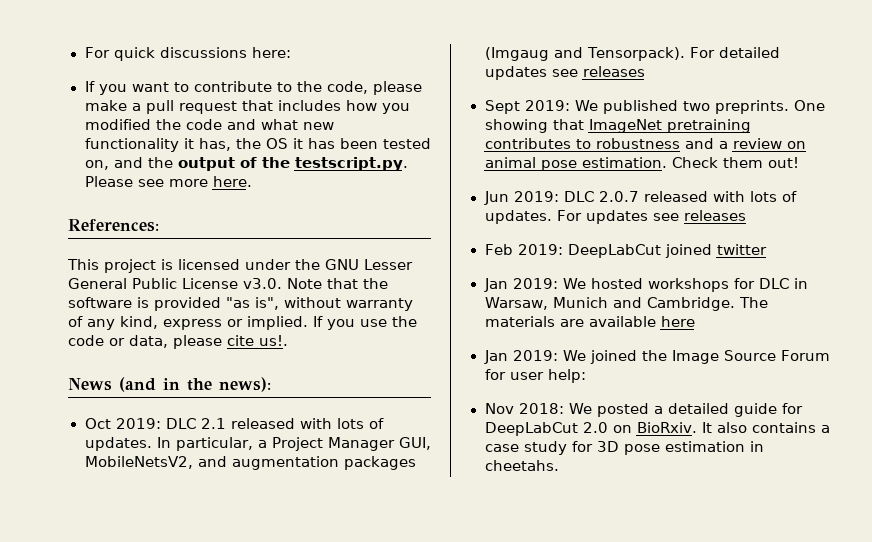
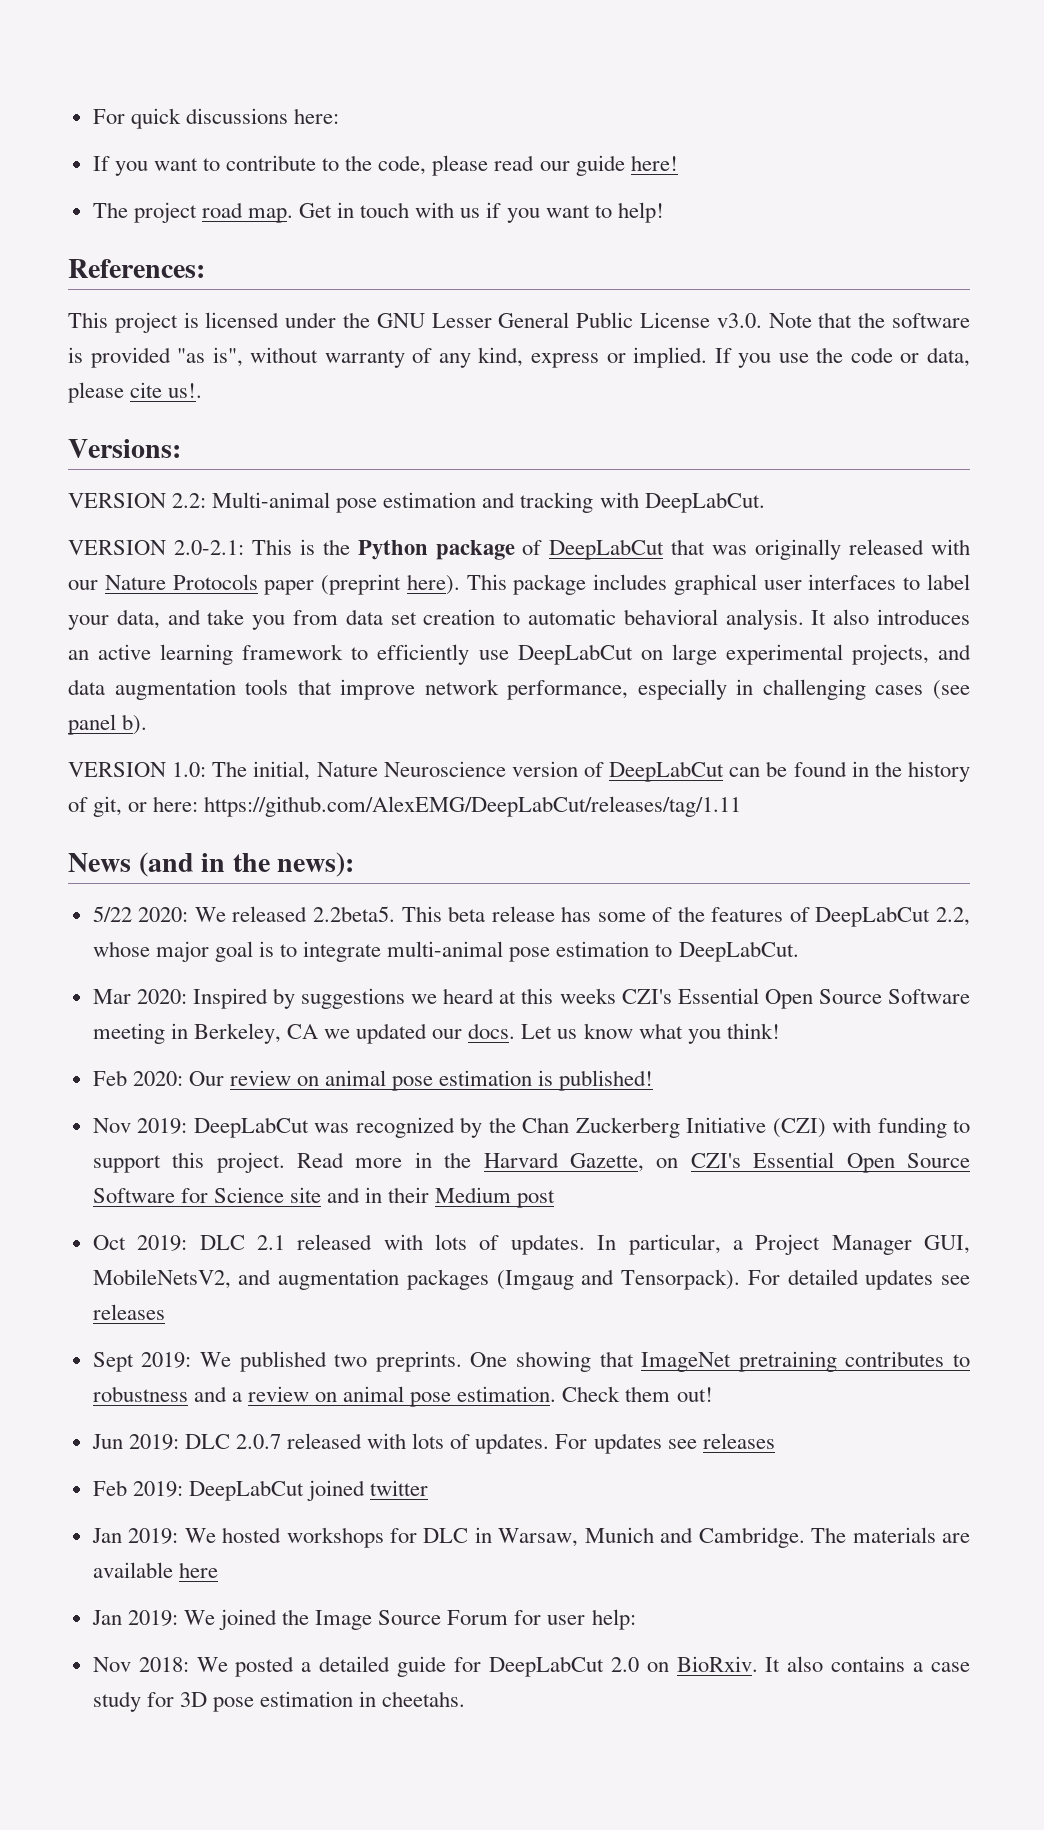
[84,100,410,114] [84,119,334,130] [84,138,431,152] [84,157,408,171] [84,176,252,187] make a pull request that includes how you modified the code and what new functionality it has, the OS it has been tested on, and the output of the testscript.py. Please see more here. -> [494,155,678,176] [92,202,664,223] read our guide here! // The project road map. Get in touch with us if you want to help!
(288, 340) none -> [68,439,181,458] [68,492,765,513] [68,539,970,560] [68,574,970,595] [68,609,970,630] [68,644,972,665] [68,679,970,700] [68,714,148,735] [68,761,970,782] [68,796,742,817] // Versions: // VERSION 2.2: Multi-animal pose estimation and tracking with DeepLabCut. // VERSION 2.0-2.1: This is the Python package of DeepLabCut that was originally released with our Nature Protocols paper (preprint here). This package includes graphical user interfaces to label your data, and take you from data set creation to automatic behavioral analysis. It also introduces an active learning framework to efficiently use DeepLabCut on large experimental projects, and data augmentation tools that improve network performance, especially in challenging cases (see panel b). // VERSION 1.0: The initial, Nature Neuroscience version of DeepLabCut can be found in the history of git, or here: https://github.com/AlexEMG/DeepLabCut/releases/tag/1.11
(271, 384) none -> [92,906,970,927] [92,941,799,962] [92,988,970,1009] [92,1023,780,1044] [92,1070,654,1091] [92,1117,971,1138] [92,1152,970,1173] [92,1187,556,1208] // 5/22 2020: We released 2.2beta5. This beta release has some of the features of DeepLabCut 2.2, whose major goal is to integrate multi-animal pose estimation to DeepLabCut. // Mar 2020: Inspired by suggestions we heard at this weeks CZI's Essential Open Source Software meeting in Berkeley, CA we updated our docs. Let us know what you think! // Feb 2020: Our review on animal pose estimation is published! // Nov 2019: DeepLabCut was recognized by the Chan Zuckerberg Initiative (CZI) with funding to support this project. Read more in the Harvard Gazette, on CZI's Essential Open Source Software for Science site and in their Medium post

